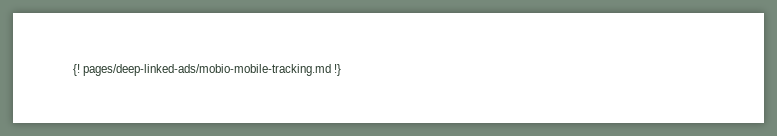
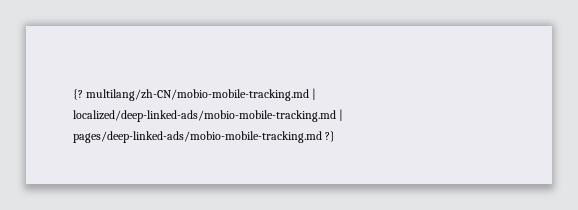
[73,64,342,76] {! pages/deep-linked-ads/mobio-mobile-tracking.md !} -> [73,88,317,101] [73,109,344,122] [73,131,336,143] {? multilang/zh-CN/mobio-mobile-tracking.md | localized/deep-linked-ads/mobio-mobile-tracking.md | pages/deep-linked-ads/mobio-mobile-tracking.md ?}

